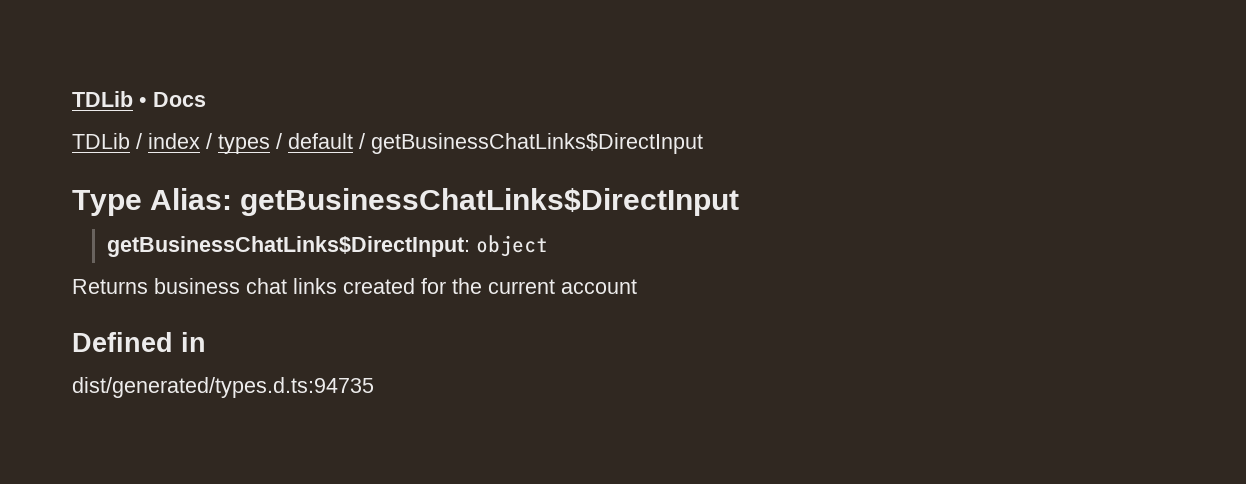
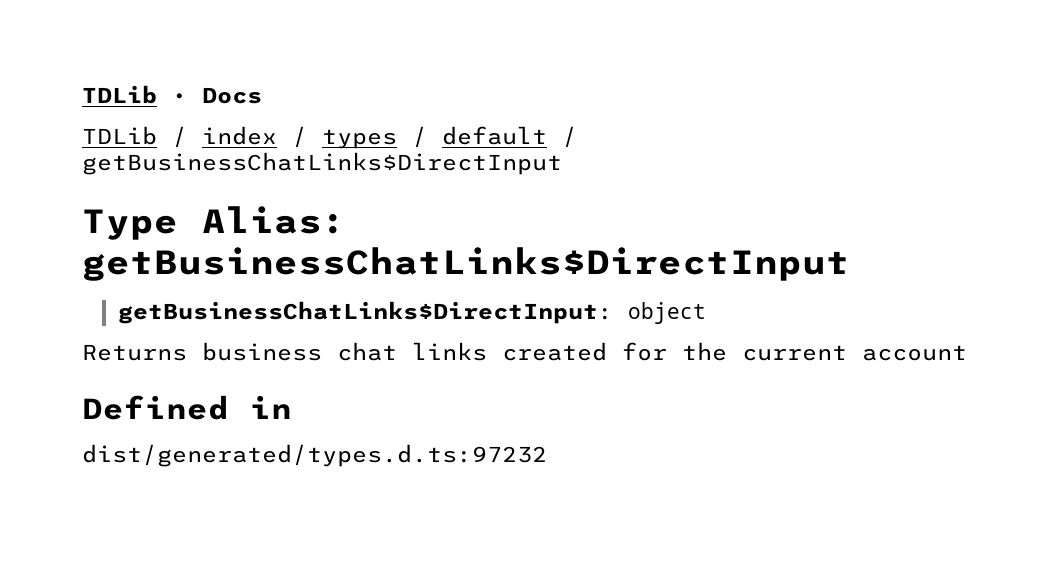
[72,377,374,398] dist/generated/types.d.ts:94735 -> [82,444,547,467] dist/generated/types.d.ts:97232

